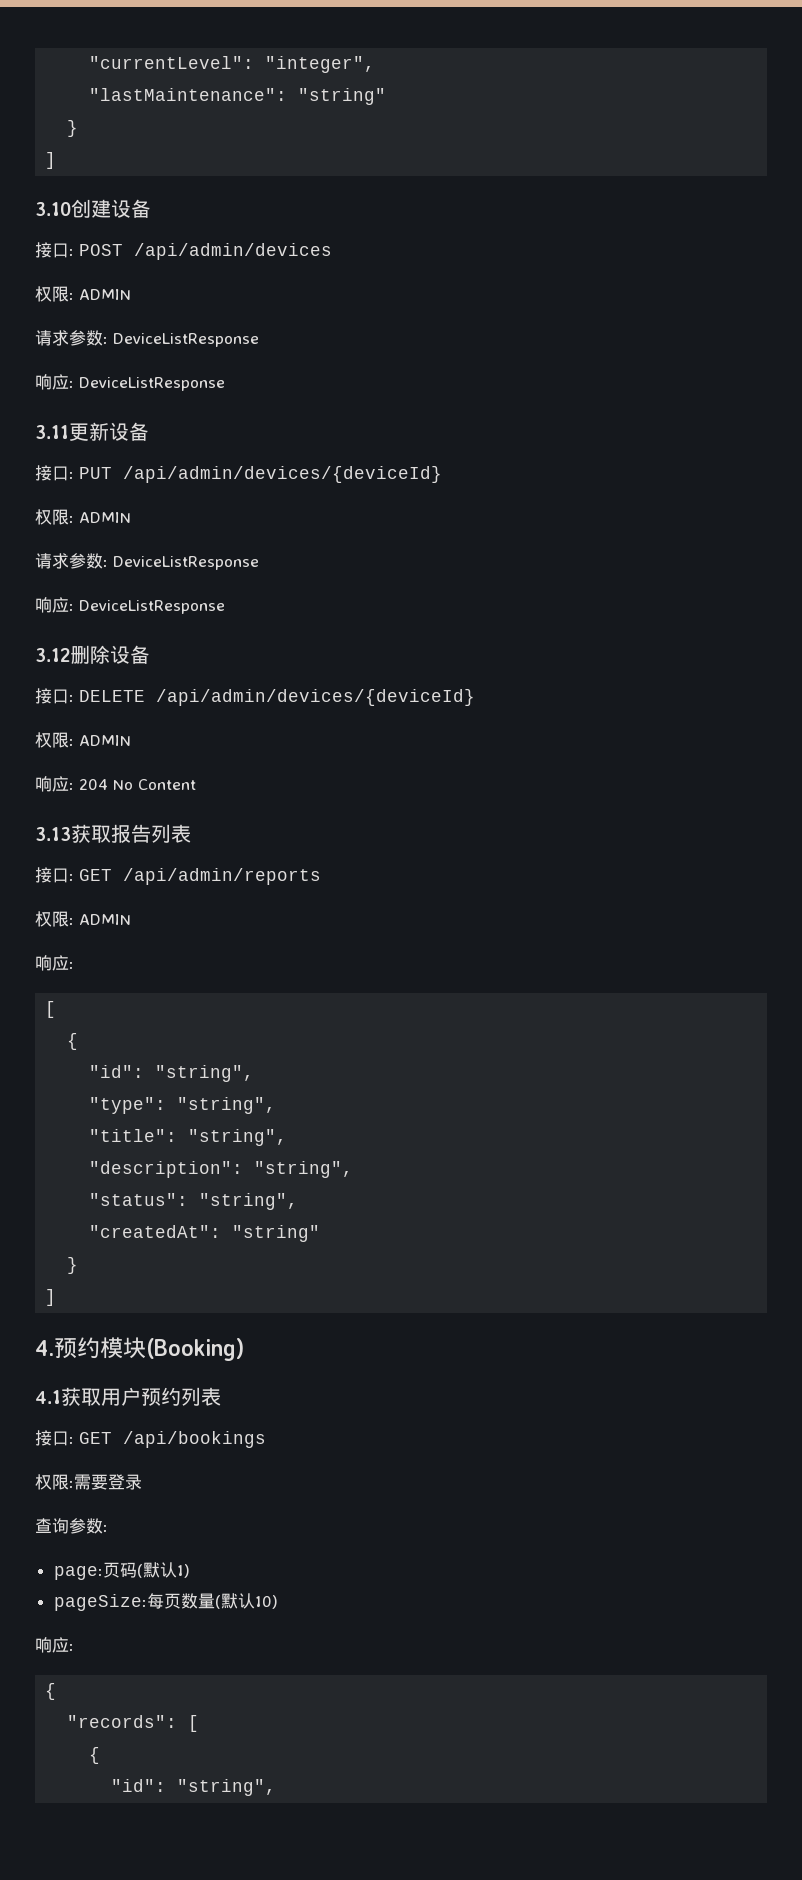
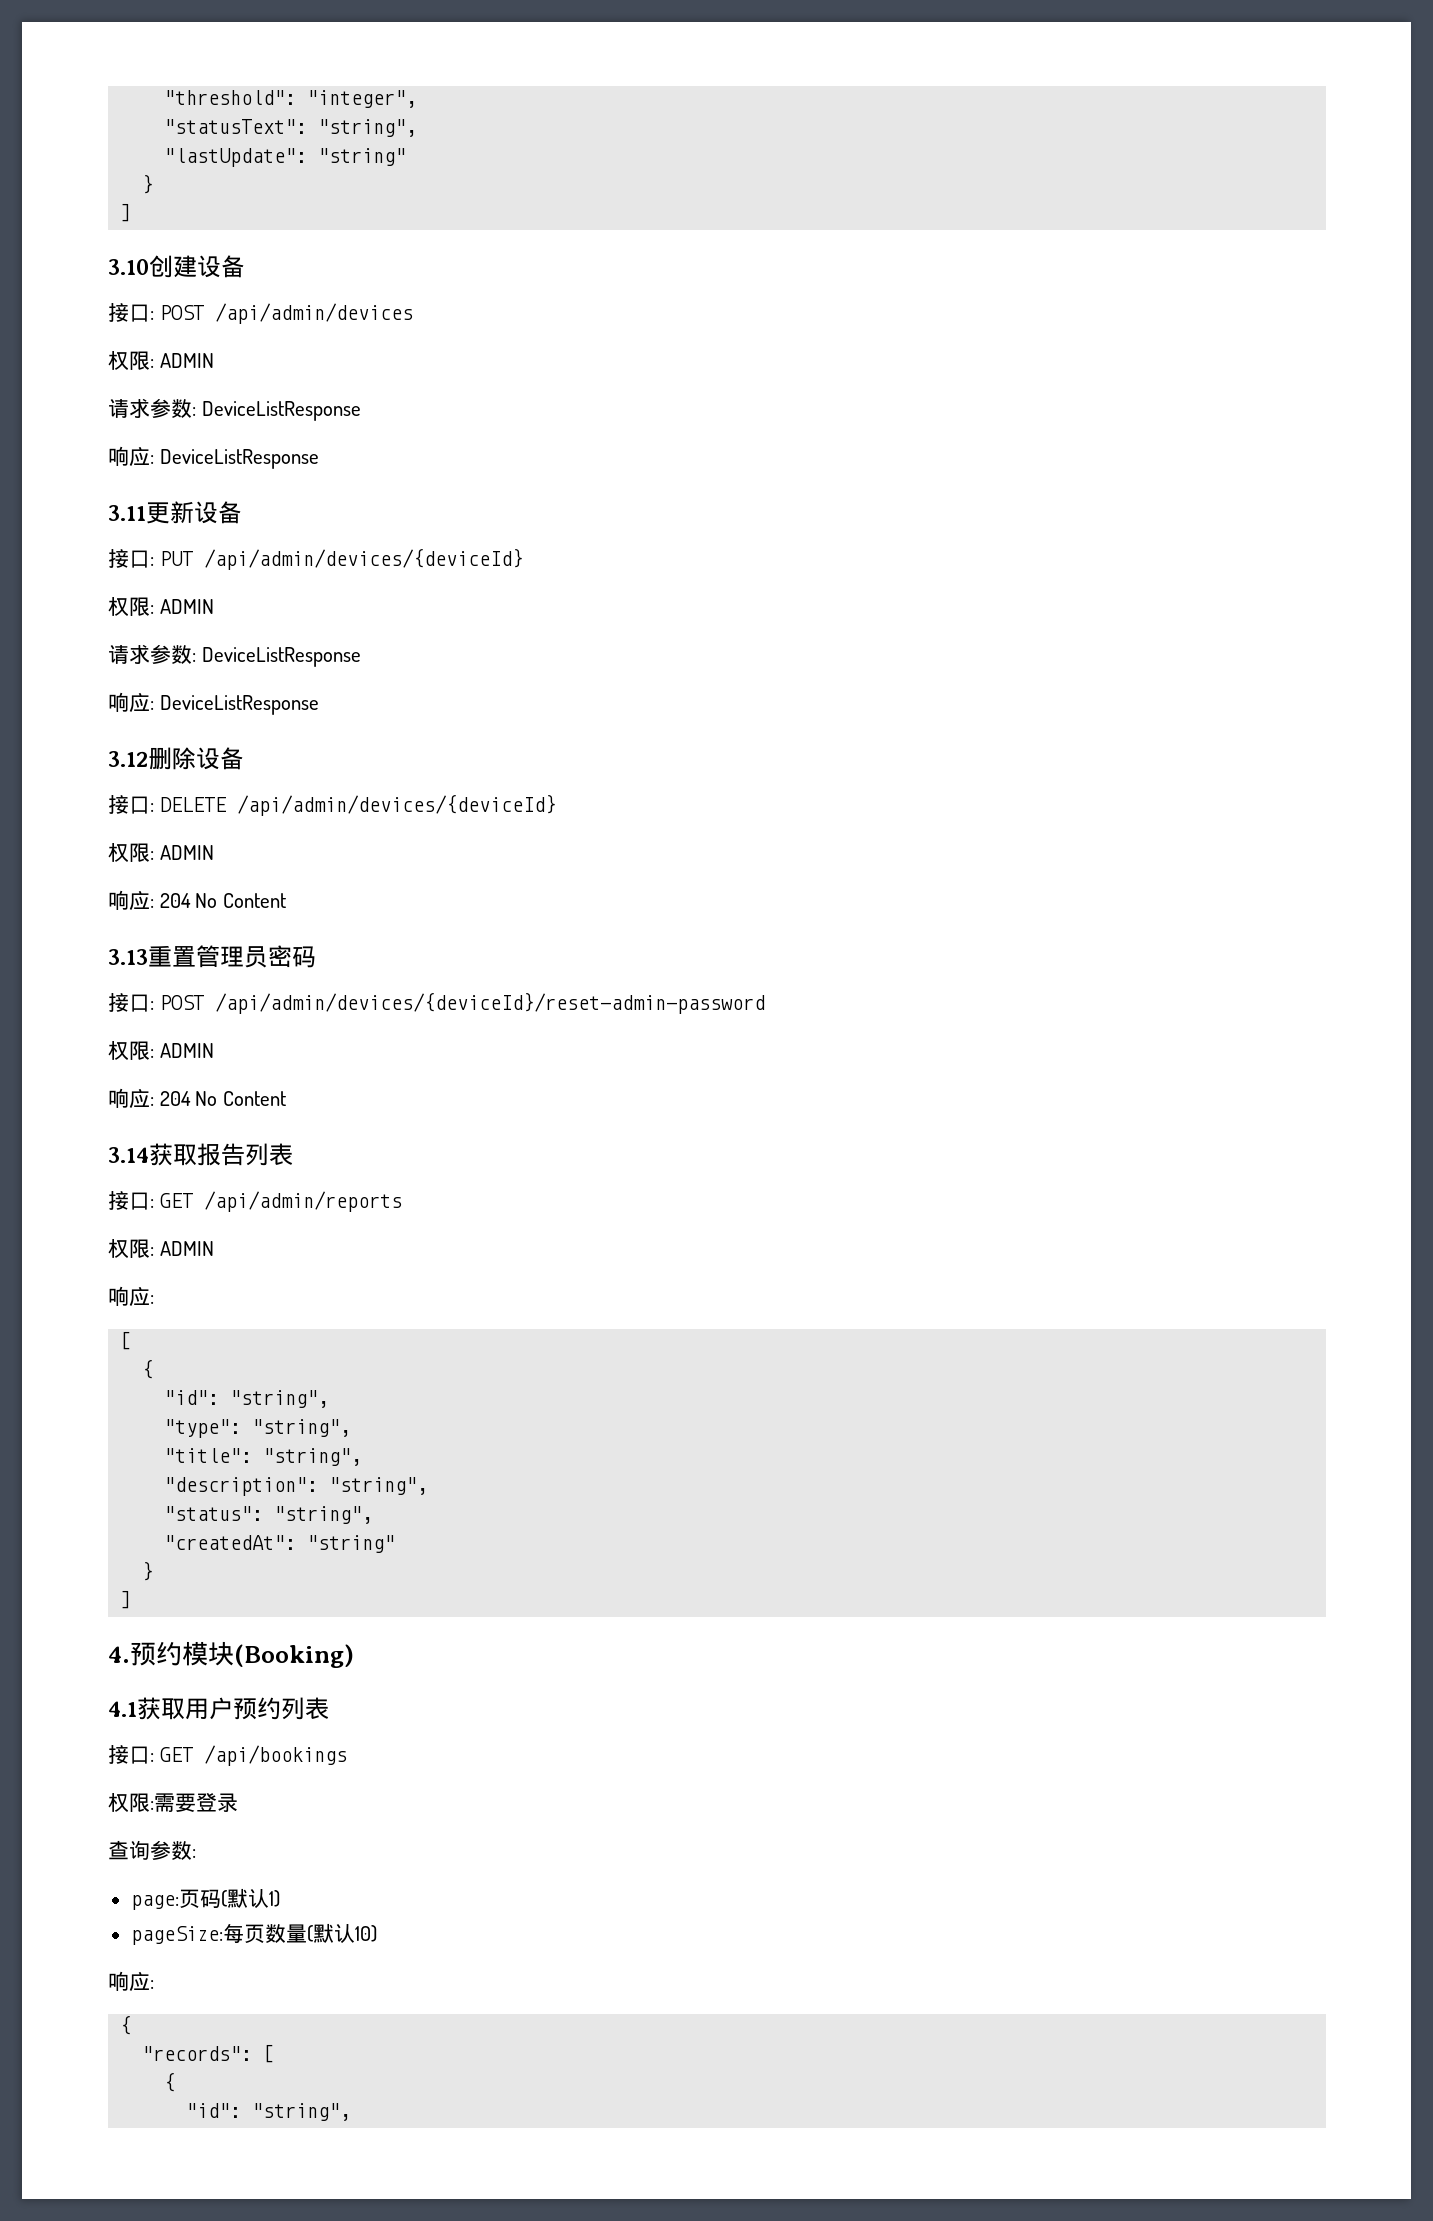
[89,56,255,69] "currentLevel": -> [164,90,297,105] "threshold":
[89,88,288,101] "lastMaintenance": -> [164,119,418,137] [164,148,308,167] "statusText": "string", // "lastUpdate":
(71, 834) none -> [148,945,316,968] [108,992,765,1014] [108,1041,214,1061] [108,1088,286,1108] [108,1147,149,1163] 重置管理员密码 // 接口: POST /api/admin/devices/{deviceId}/reset-admin-password // 权限: ADMIN // 响应: 204 No Content // 3.14

